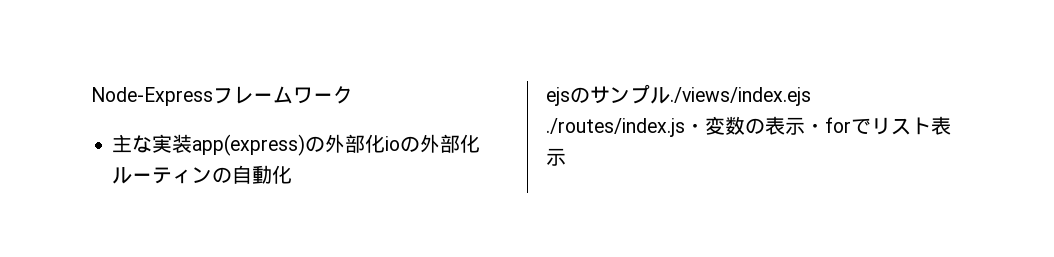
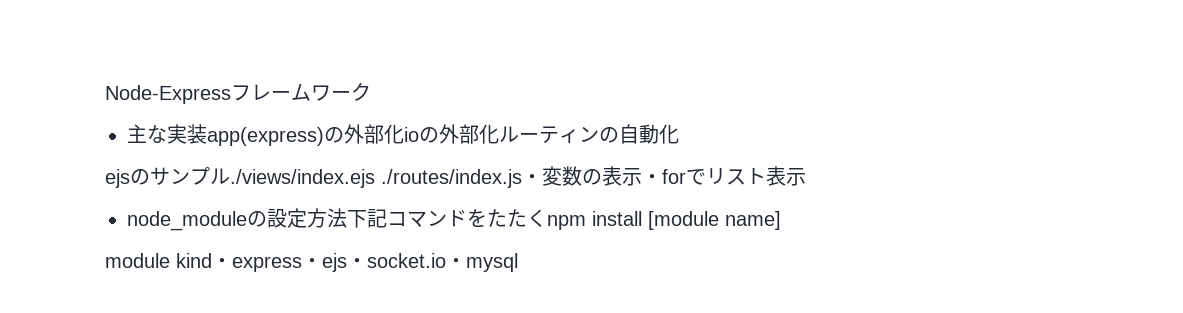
(566, 157) none -> [127,208,781,231] [105,253,518,272] // node_moduleの設定方法下記コマンドをたたくnpm install [module name] // module kind・express・ejs・socket.io・mysql

